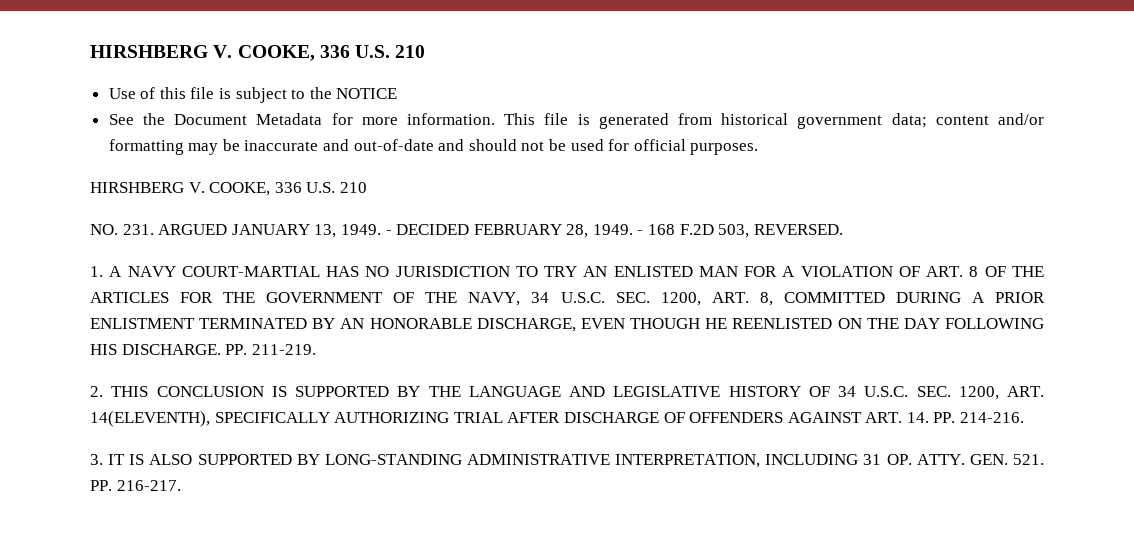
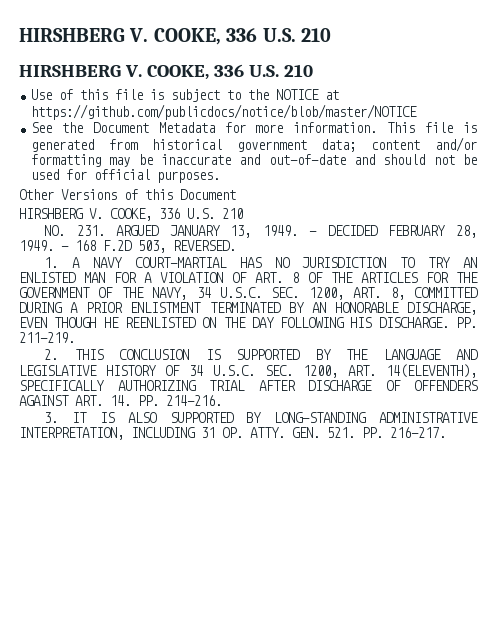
[90,45,426,61] HIRSHBERG V. COOKE, 336 U.S. 210 -> [19,28,331,45] [19,64,313,80] HIRSHBERG V. COOKE, 336 U.S. 210 // HIRSHBERG V. COOKE, 336 U.S. 210
(398, 93) none -> [325,90,340,100] [31,104,418,120] at https://github.com/publicdocs/notice/blob/master/NOTICE
(759, 149) none -> [19,189,236,200] // Other Versions of this Document

